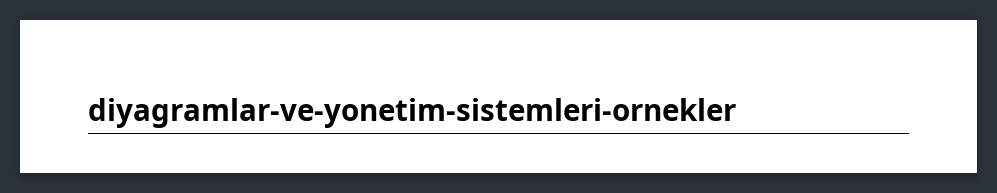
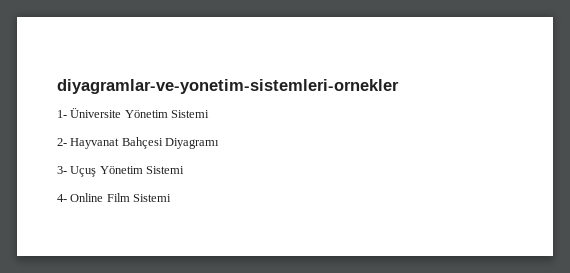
(736, 113) none -> [57,108,210,118] [57,137,220,149] [57,166,185,177] [57,193,172,202] // 1- Üniversite Yönetim Sistemi // 2- Hayvanat Bahçesi Diyagramı // 3- Uçuş Yönetim Sistemi // 4- Online Film Sistemi

